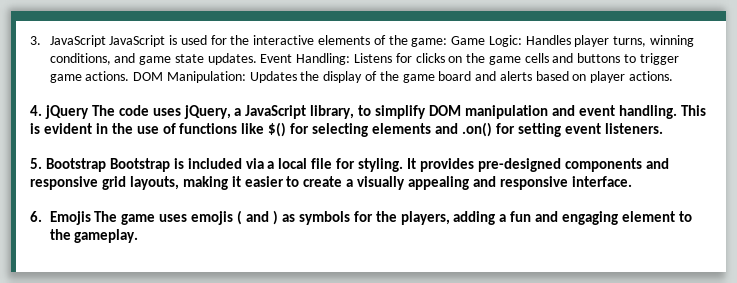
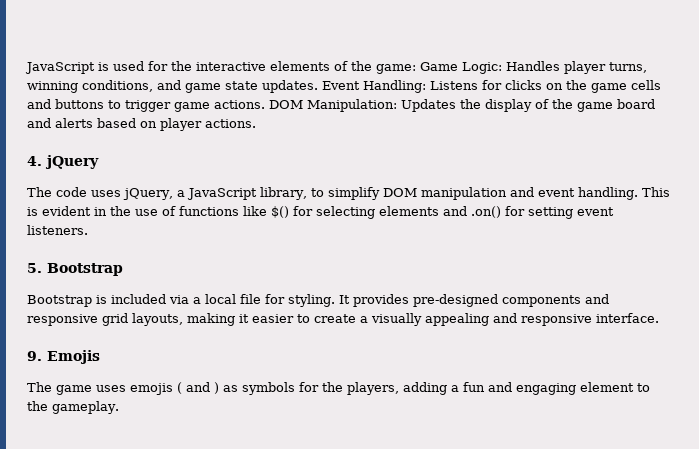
[30,35,106,47] 3. JavaScript -> (25, 68) none
(89, 112) none -> (99, 162) //
(106, 165) none -> (123, 269) //
[30,211,42,222] 6. -> [27,351,42,361] 9.
(91, 218) none -> (100, 357) //

